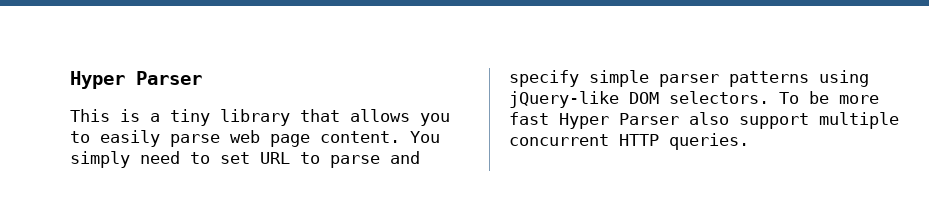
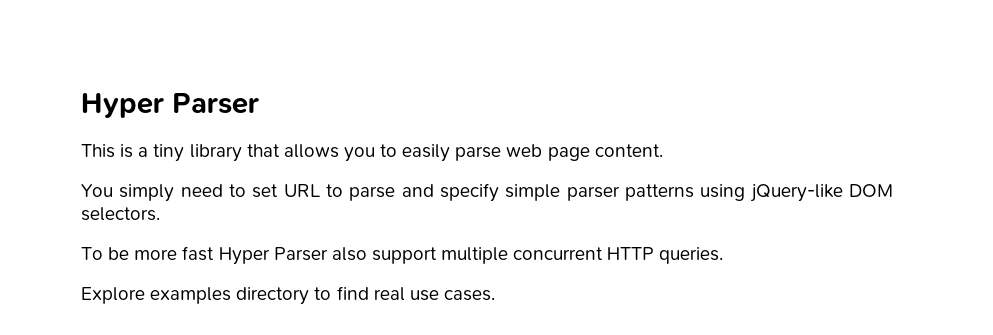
(400, 137) none -> (663, 150) //
(769, 97) none -> (160, 214) //
(749, 141) none -> [81,286,495,305] // Explore examples directory to find real use cases.

